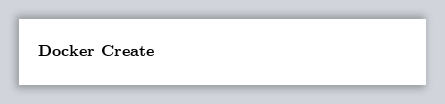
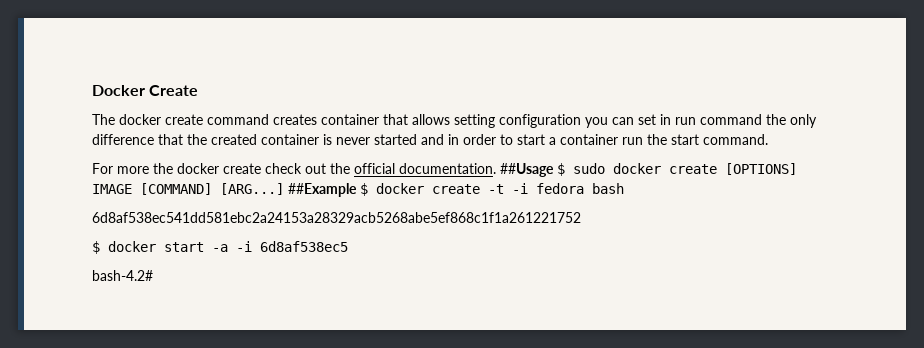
(154, 50) none -> [92,114,817,128] [92,134,768,145] [92,163,797,177] [92,183,624,197] [92,212,581,223] [92,241,348,254] [92,270,153,281] // The docker create command creates container that allows setting configuration you can set in run command the only difference that the created container is never started and in order to start a container run the start command. // For more the docker create check out the official documentation. ##Usage $ sudo docker create [OPTIONS] IMAGE [COMMAND] [ARG...] ##Example $ docker create -t -i fedora bash // 6d8af538ec541dd581ebc2a24153a28329acb5268abe5ef868c1f1a261221752 // $ docker start -a -i 6d8af538ec5 // bash-4.2#

